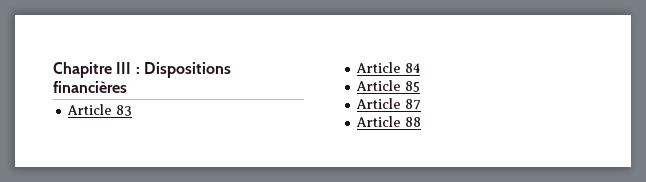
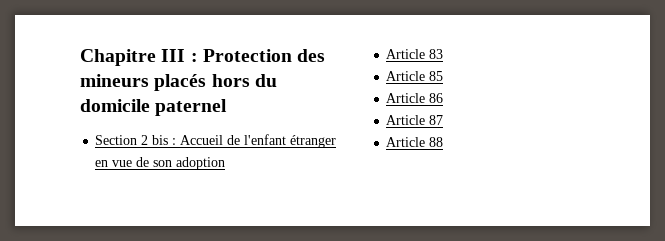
[143,62,231,78] [53,81,127,93] Dispositions financières -> [202,49,326,62] [80,74,277,91] [80,99,228,116] [95,134,337,148] [95,157,226,170] Protection des mineurs placés hors du domicile paternel // Section 2 bis : Accueil de l'enfant étranger en vue de son adoption
[405,63,421,73] [356,80,421,92] 84 // Article 85 -> [429,71,444,81] [386,93,444,103] 85 // Article 86

